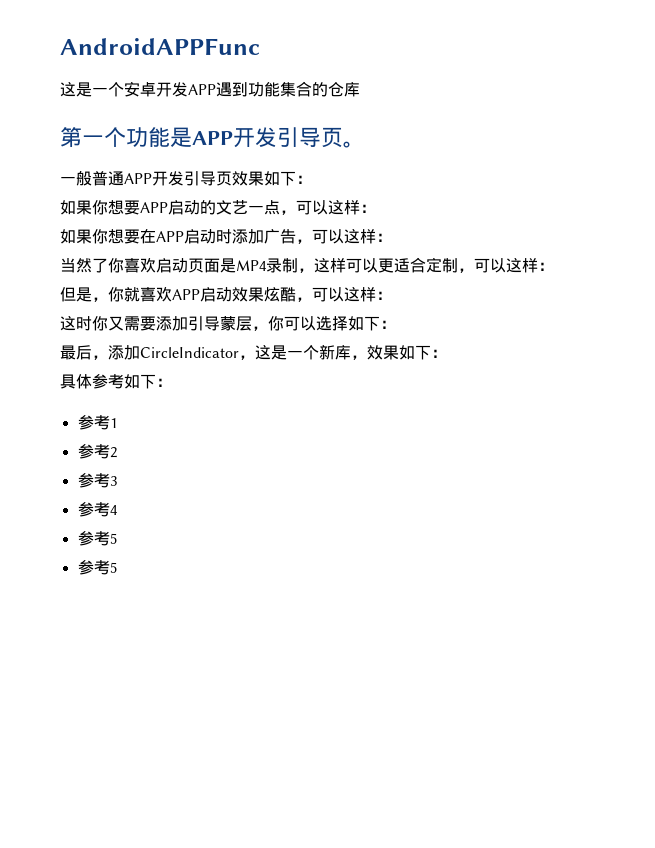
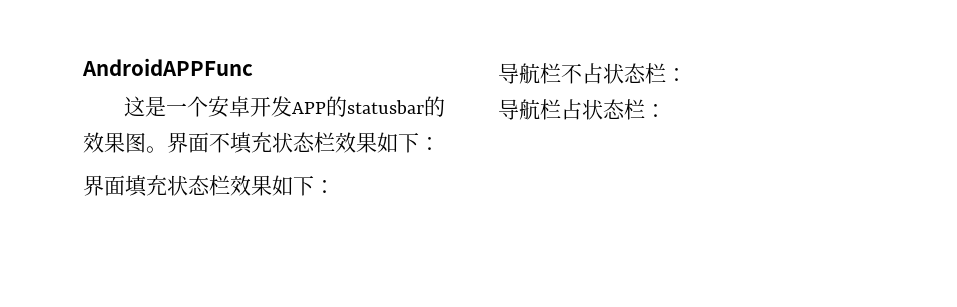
[216,81,360,97] [60,127,365,148] [60,170,312,186] [60,200,376,215] [60,229,392,244] [60,257,554,273] [60,286,392,302] [60,316,396,331] [60,344,447,360] [60,374,172,389] [77,415,117,430] [77,444,117,459] [77,473,117,488] [77,502,118,517] [77,531,117,546] [77,560,117,575] 遇到功能集合的仓库 // 第一个功能是APP开发引导页。 // 一般普通APP开发引导页效果如下： // 如果你想要APP启动的文艺一点，可以这样： // 如果你想要在APP启动时添加广告，可以这样： // 当然了你喜欢启动页面是MP4录制，这样可以更适合定制，可以这样： // 但是，你就喜欢APP启动效果炫酷，可以这样： // 这时你又需要添加引导蒙层，你可以选择如下： // 最后，添加CircleIndicator，这是一个新库，效果如下： // 具体参考如下： // 参考1 // 参考2 // 参考3 // 参考4 // 参考5 // 参考5 -> [326,96,446,117] [83,132,440,154] [83,175,335,197] [498,63,687,84] [498,99,666,120] 的statusbar的效果图。界面不填充状态栏效果如下： // 界面填充状态栏效果如下： // 导航栏不占状态栏： // 导航栏占状态栏：

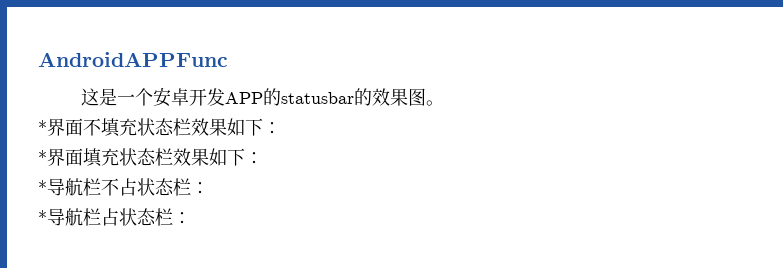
(167, 149) none -> [38,120,47,134] // *
(440, 143) none -> [38,150,47,164] *
(335, 186) none -> [38,180,47,194] *
(687, 74) none -> [38,210,47,224] *

